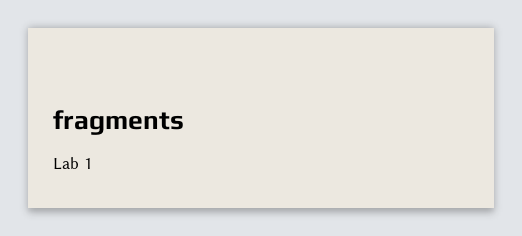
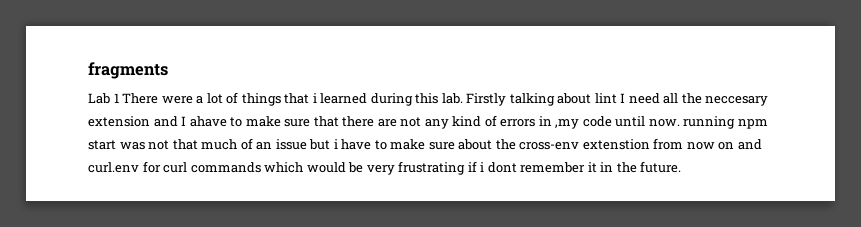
(92, 163) none -> [122,92,769,106] [88,115,768,129] [88,138,762,150] [88,161,682,175] There were a lot of things that i learned during this lab. Firstly talking about lint I need all the neccesary extension and I ahave to make sure that there are not any kind of errors in ,my code until now. running npm start was not that much of an issue but i have to make sure about the cross-env extenstion from now on and curl.env for curl commands which would be very frustrating if i dont remember it in the future.

